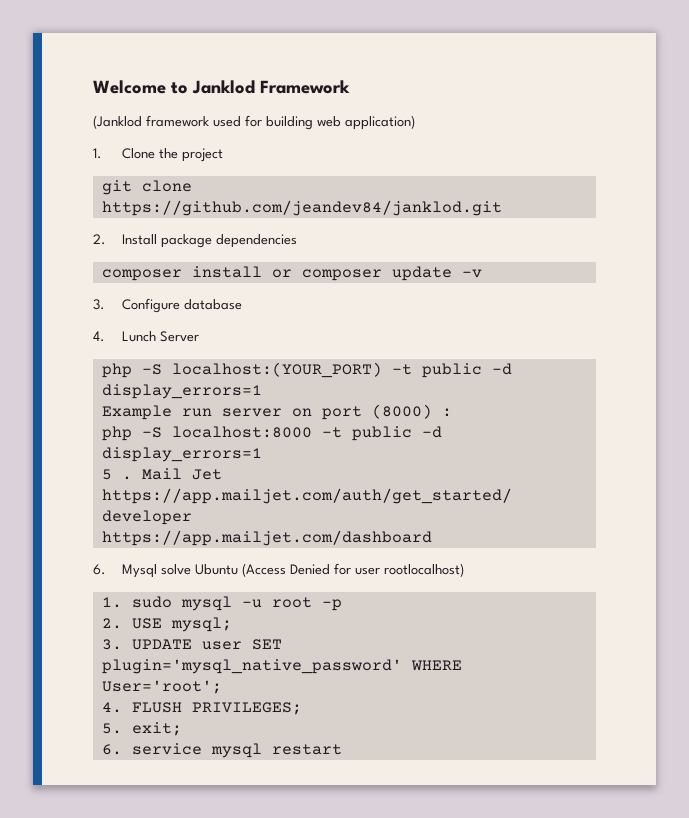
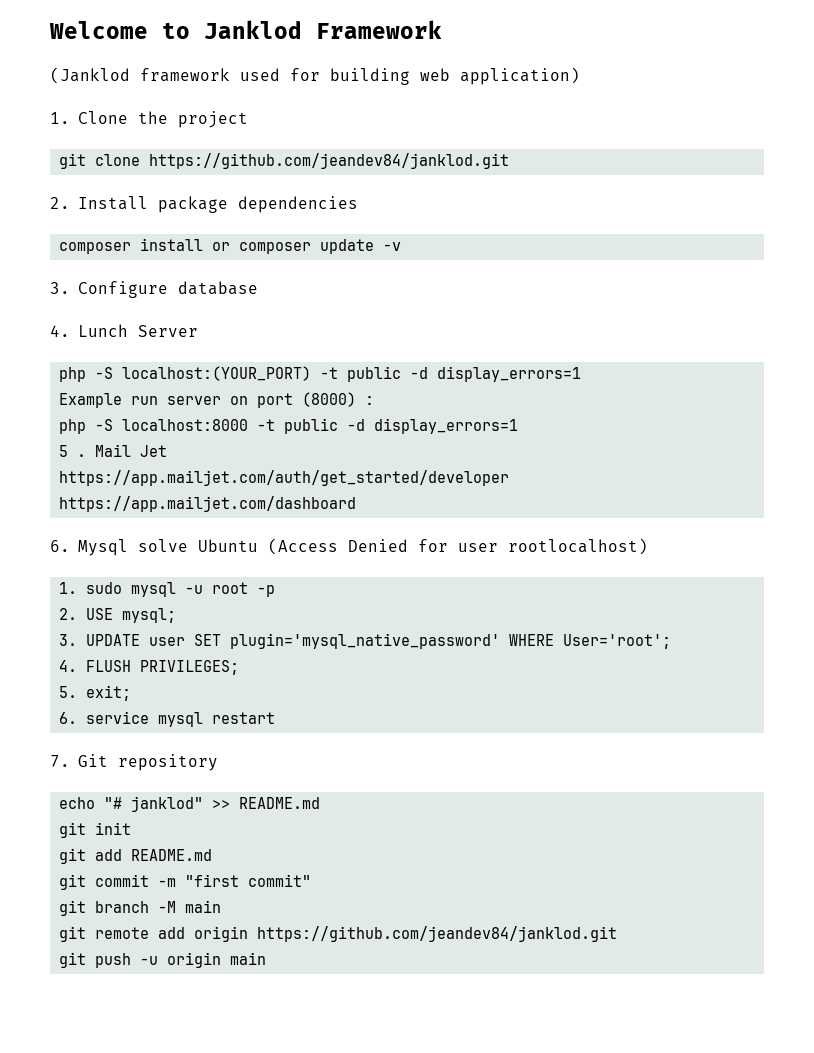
(342, 749) none -> [50,754,218,771] [59,796,321,812] [59,822,132,838] [59,848,213,864] [59,874,312,890] [59,900,222,916] [59,926,618,942] [59,952,267,968] // 7. Git repository // echo "# janklod" >> README.md // git init // git add README.md // git commit -m "first commit" // git branch -M main // git remote add origin https://github.com/jeandev84/janklod.git // git push -u origin main

